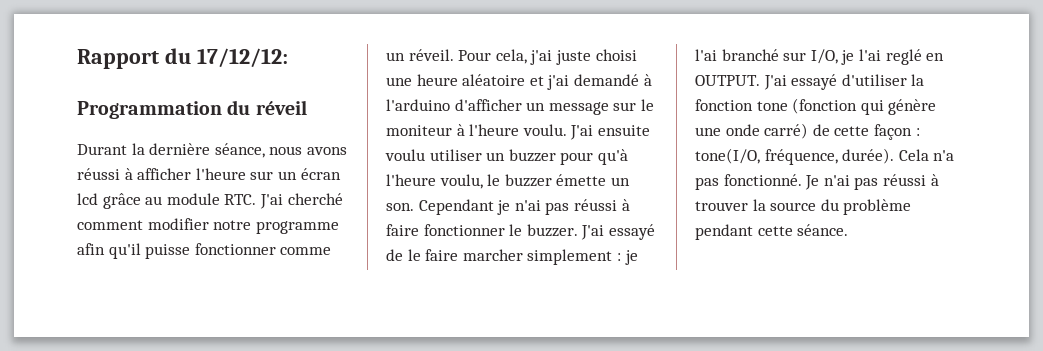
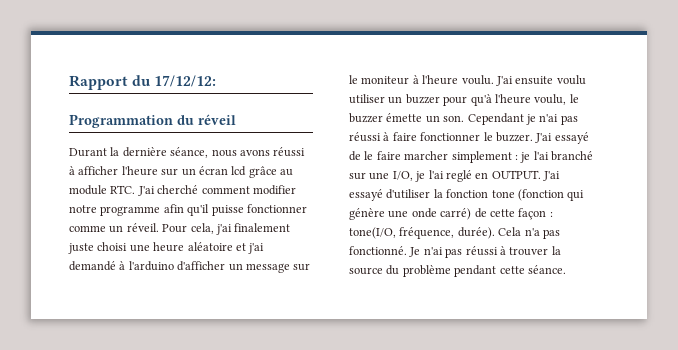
(553, 57) none -> [234,223,291,232] finalement
(807, 56) none -> [369,172,390,180] une

